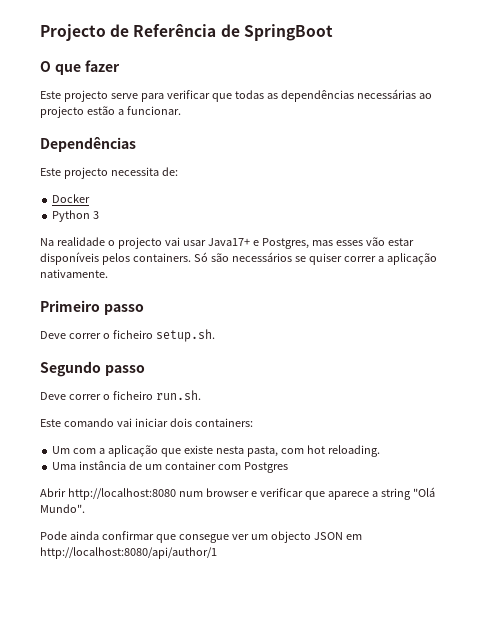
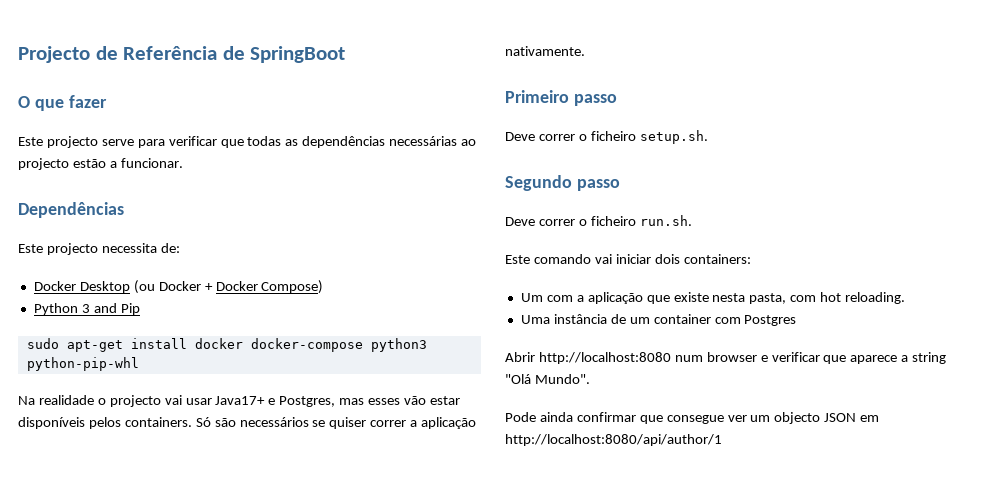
[52,210,100,222] // Python 3 -> [79,280,324,294] [33,303,140,315] [26,338,427,352] [26,357,139,371] Desktop (ou Docker + Docker Compose) // Python 3 and Pip // sudo apt-get install docker docker-compose python3 python-pip-whl

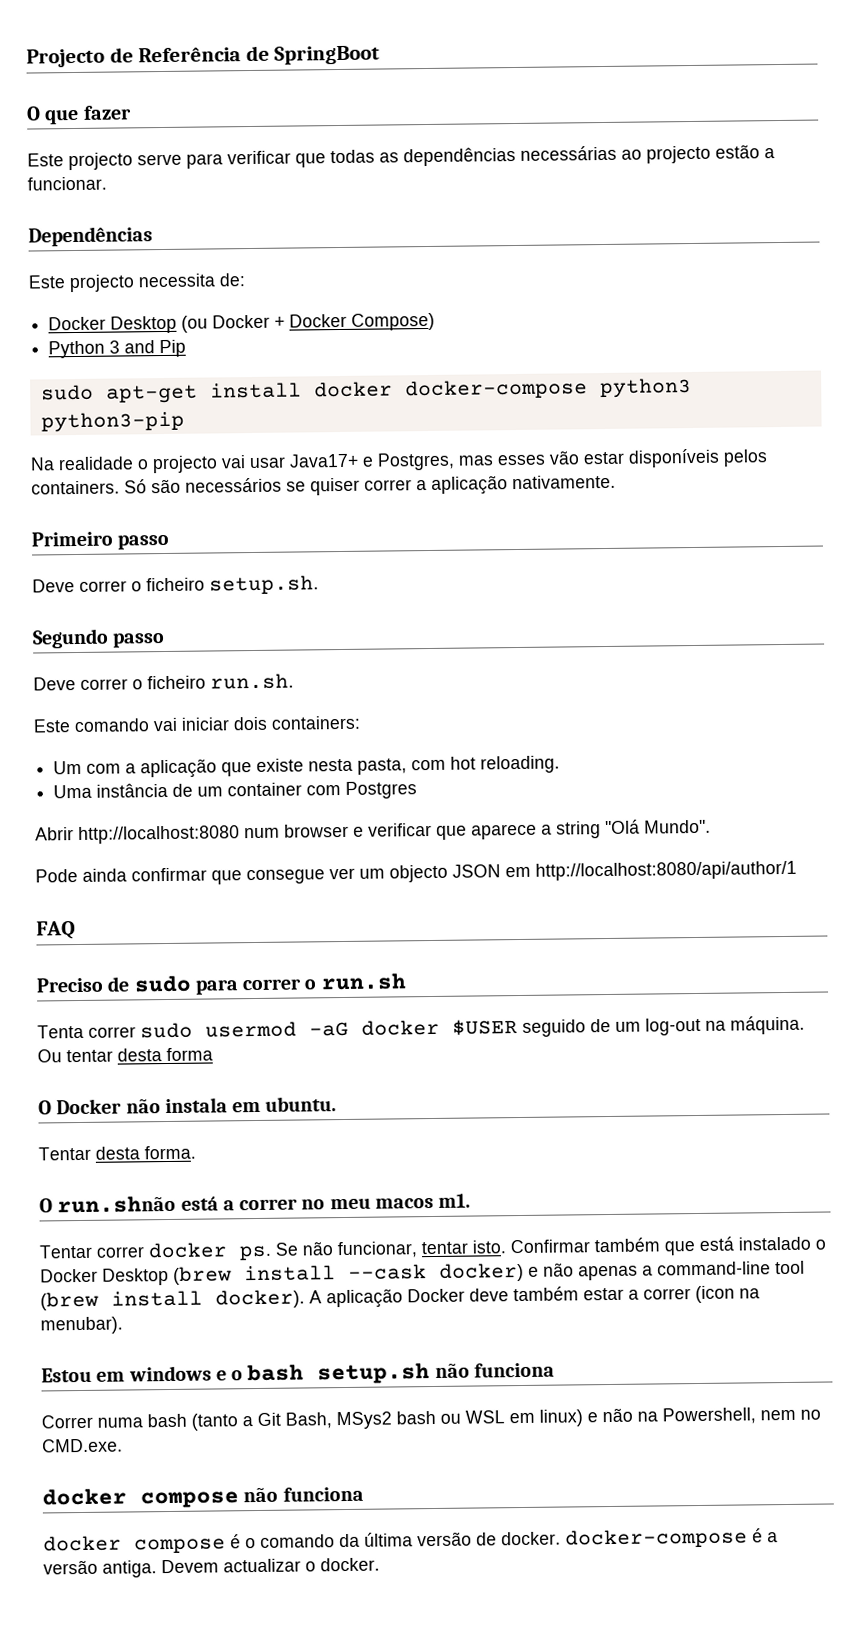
[26,357,139,371] python-pip-whl -> [40,411,185,433] python3-pip
(722, 440) none -> [36,921,76,940] [36,973,406,995] [37,1015,805,1039] [37,1047,213,1063] [38,1096,338,1115] [38,1145,196,1161] [39,1193,472,1214] [39,1236,826,1261] [40,1260,805,1286] [40,1285,760,1311] [40,1316,123,1335] [41,1362,555,1385] [41,1407,821,1431] [42,1438,123,1453] [42,1486,364,1509] [43,1528,778,1554] [43,1557,380,1578] // FAQ // Preciso de sudo para correr o run.sh // Tenta correr sudo usermod -aG docker $USER seguido de um log-out na máquina. Ou tentar desta forma // O Docker não instala em ubuntu. // Tentar desta forma. // O run.shnão está a correr no meu macos m1. // Tentar correr docker ps. Se não funcionar, tentar isto. Confirmar também que está instalado o Docker Desktop (brew install --cask docker) e não apenas a command-line tool (brew install docker). A aplicação Docker deve também estar a correr (icon na menubar). // Estou em windows e o bash setup.sh não funciona // Correr numa bash (tanto a Git Bash, MSys2 bash ou WSL em linux) e não na Powershell, nem no CMD.exe. // docker compose não funciona // docker compose é o comando da última versão de docker. docker-compose é a versão antiga. Devem actualizar o docker.

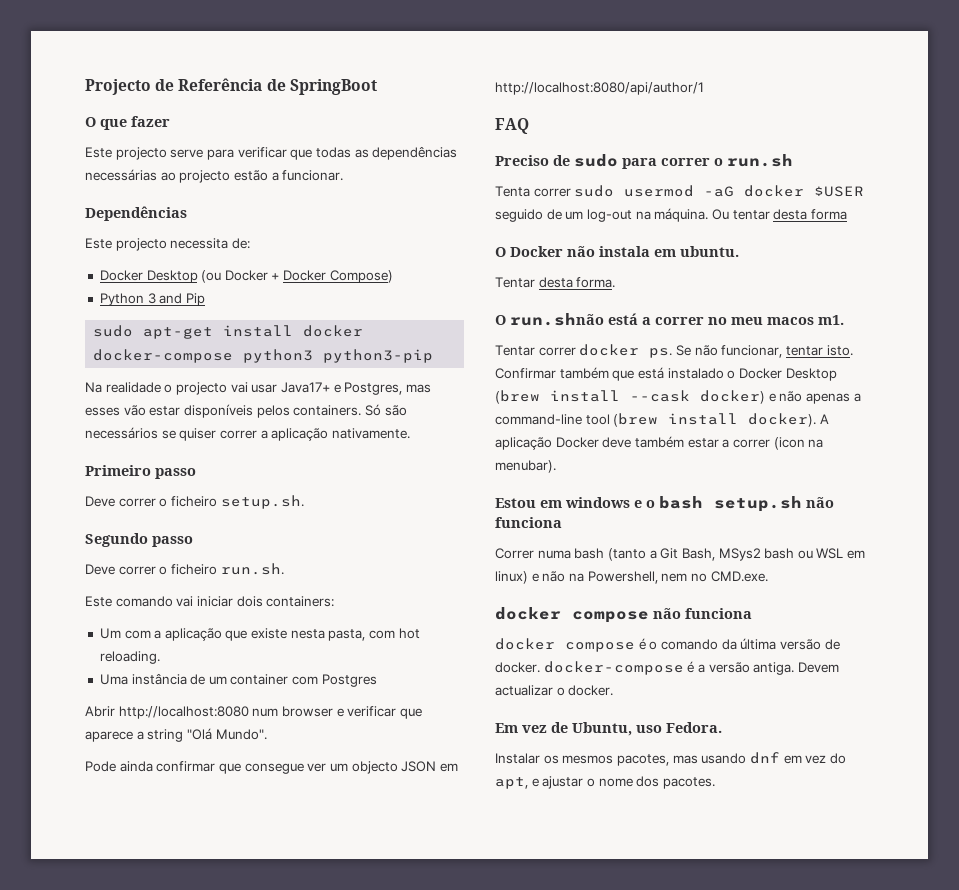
(380, 1564) none -> [495,722,722,736] [495,752,846,766] [495,776,715,789] // Em vez de Ubuntu, uso Fedora. // Instalar os mesmos pacotes, mas usando dnf em vez do apt, e ajustar o nome dos pacotes.

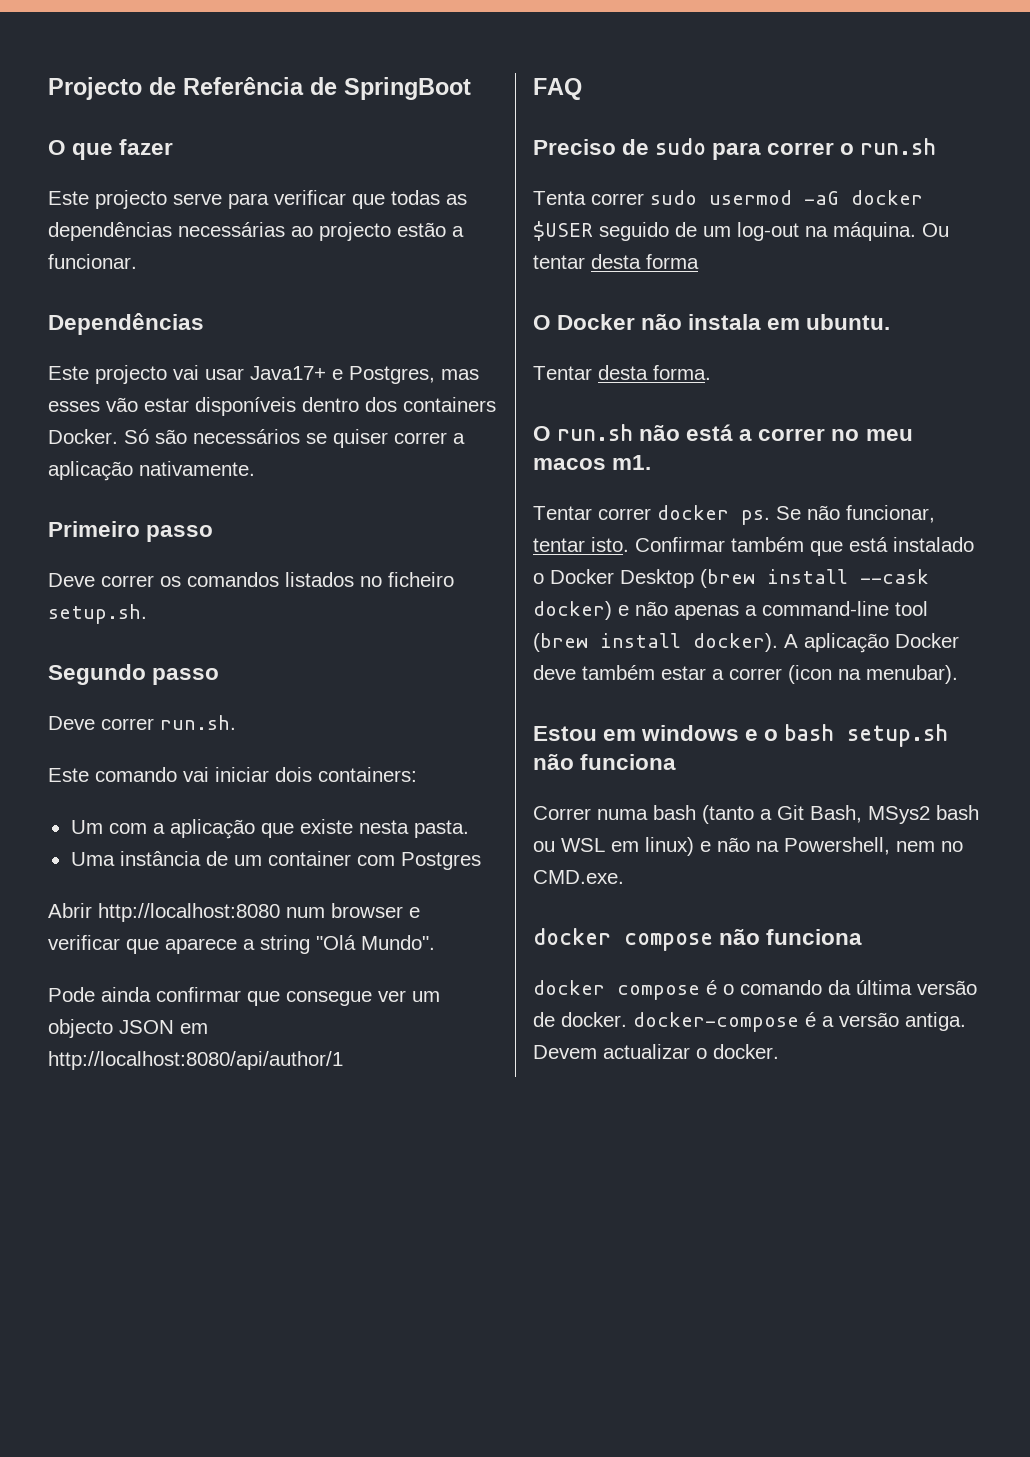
[170,238,250,249] [99,270,393,283] [99,293,205,306] [93,325,364,339] [93,349,434,363] [85,382,227,395] necessita de: // Docker Desktop (ou Docker + Docker Compose) // Python 3 and Pip // sudo apt-get install docker docker-compose python3 python3-pip // Na realidade o projecto -> (167, 374) none
[256,405,362,418] pelos containers. -> [302,397,496,412] [48,429,118,444] dentro dos containers Docker.
[159,498,168,507] o -> [160,572,382,587] os comandos listados no
[159,564,217,575] o ficheiro -> (154, 724) none
[328,628,420,641] [99,651,160,664] pasta, com hot reloading. -> [413,820,469,838] pasta.
[510,313,604,326] run.shnão -> [557,424,681,441] run.sh não
[495,722,722,736] [495,752,846,766] [495,776,715,789] // Em vez de Ubuntu, uso Fedora. // Instalar os mesmos pacotes, mas usando dnf em vez do apt, e ajustar o nome dos pacotes. -> (779, 1051) none

